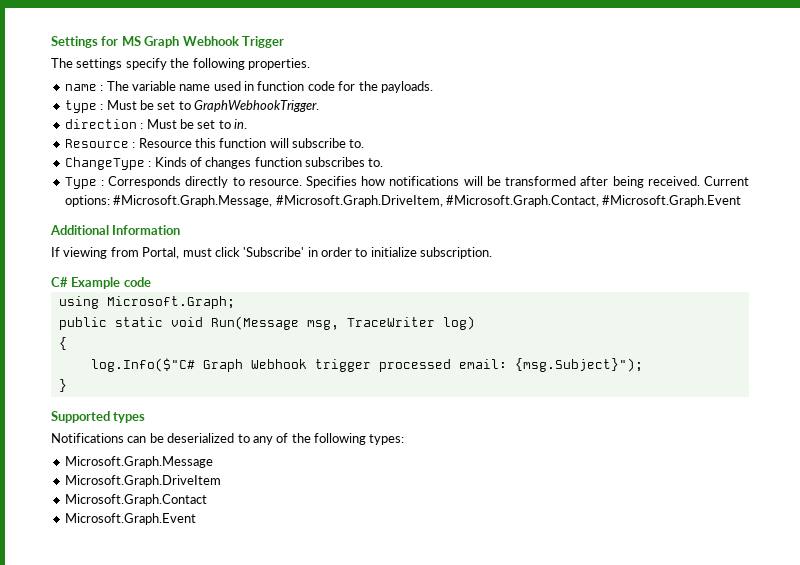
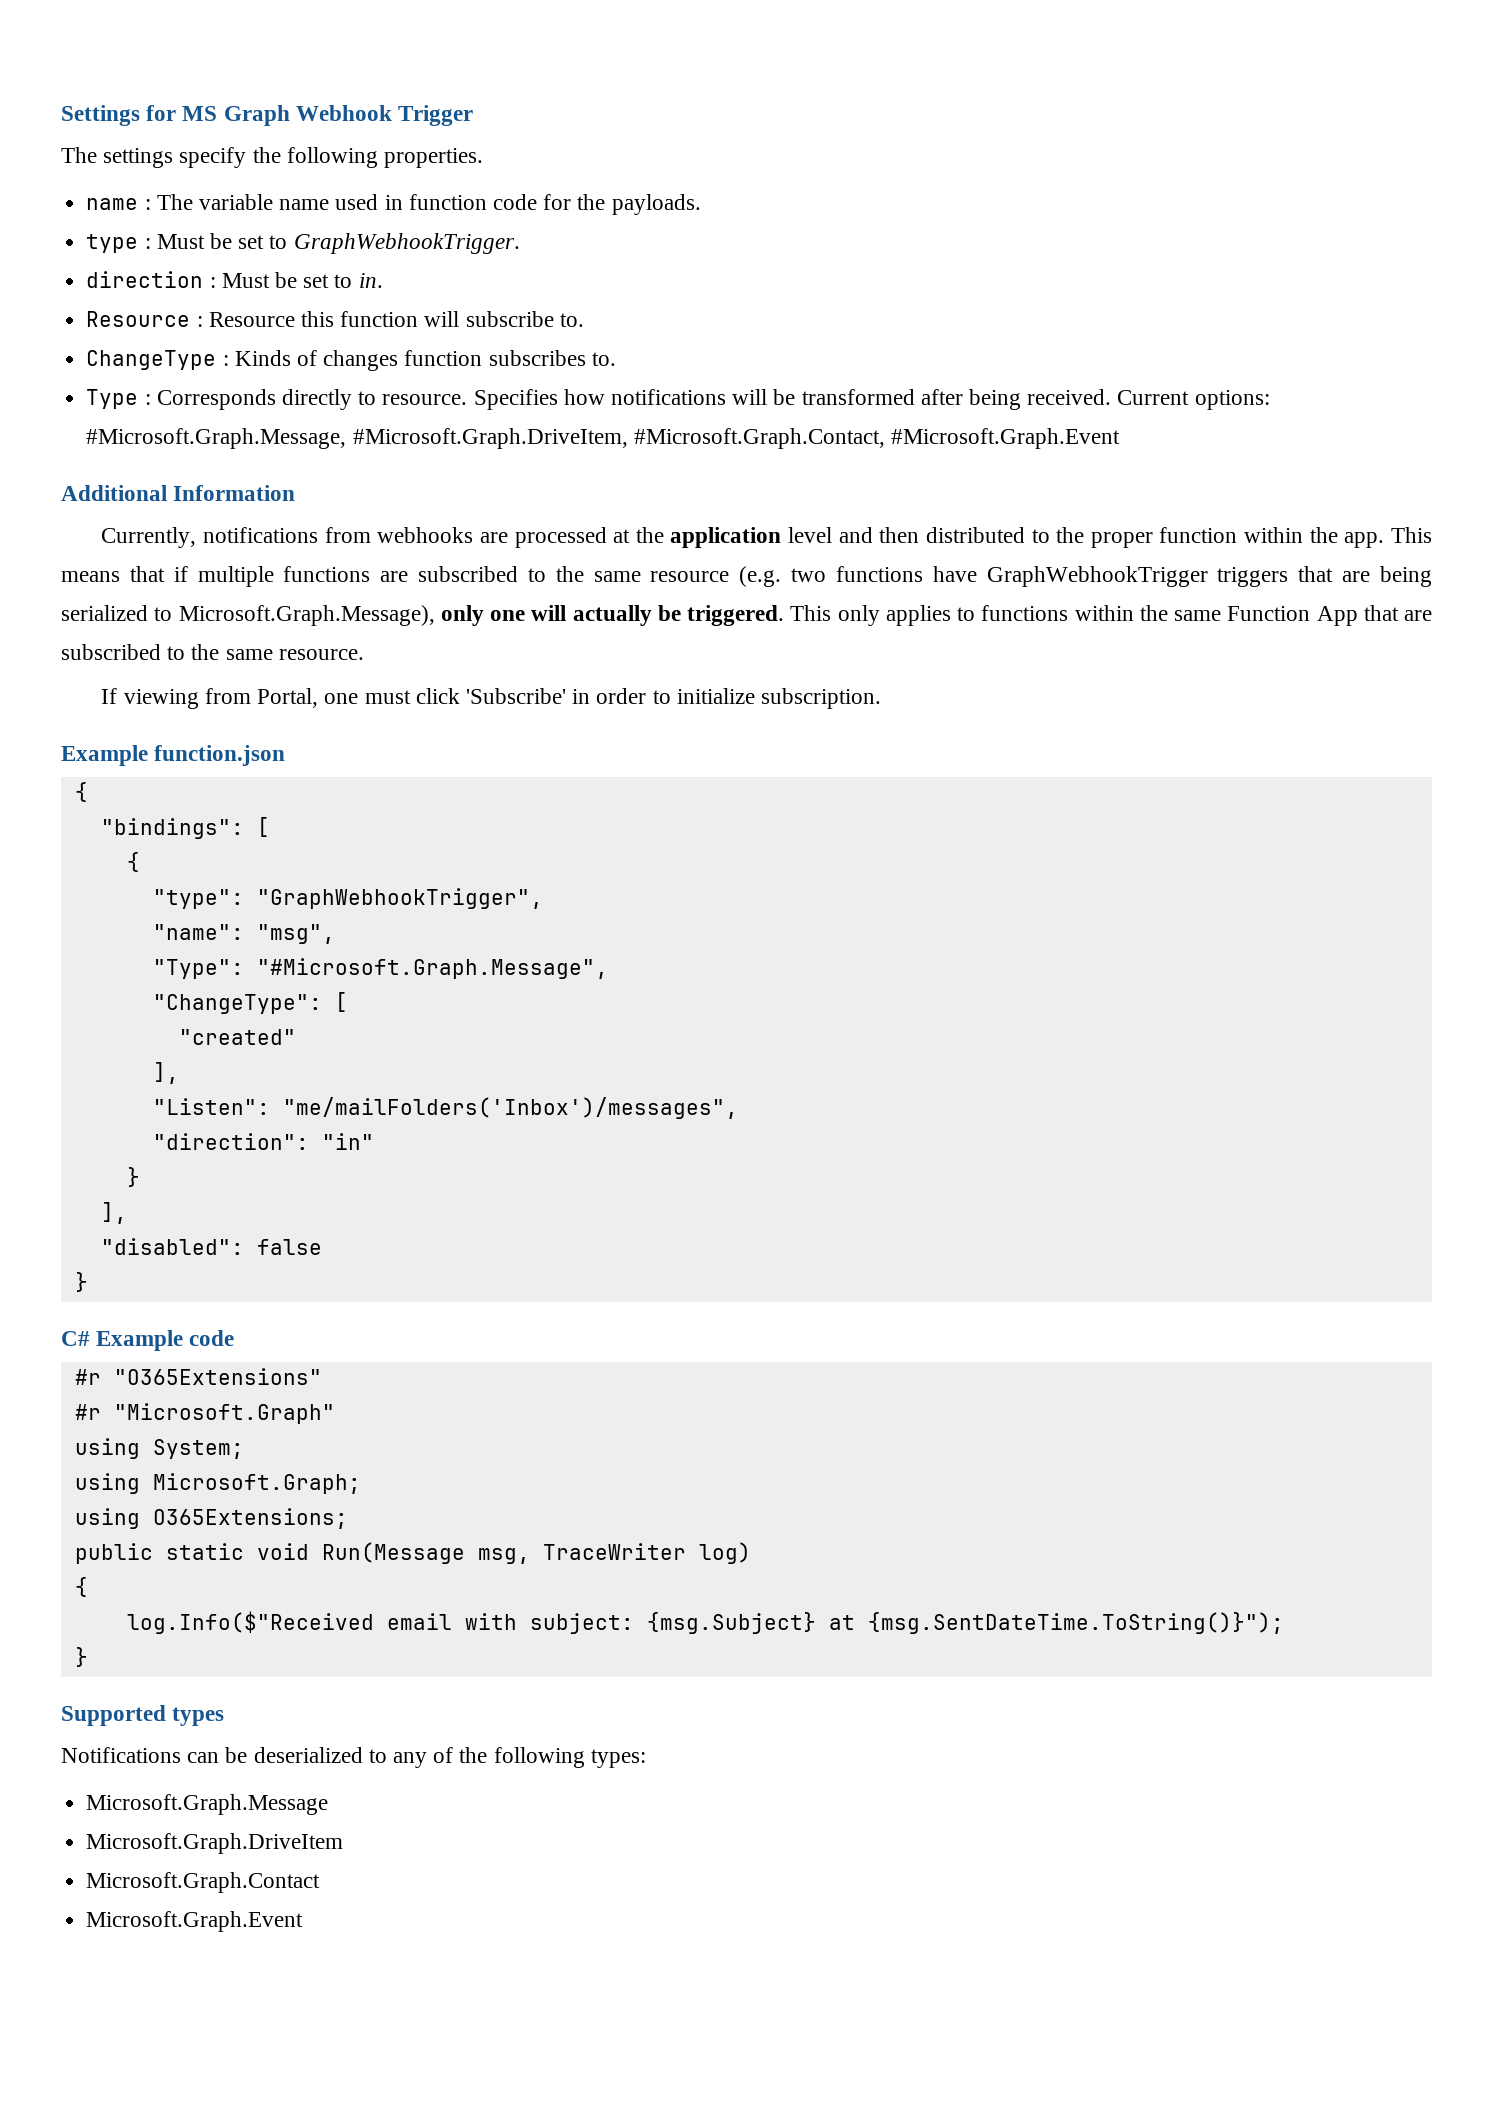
(181, 230) none -> [101,527,1432,548] [61,566,1433,587] [61,605,1432,626] [61,644,364,660] // Currently, notifications from webhooks are processed at the application level and then distributed to the proper function within the app. This means that if multiple functions are subscribed to the same resource (e.g. two functions have GraphWebhookTrigger triggers that are being serialized to Microsoft.Graph.Message), only one will actually be triggered. This only applies to functions within the same Function App that are subscribed to the same resource.
(180, 253) none -> [324,693,359,704] one
[51,277,151,289] C# Example code -> [61,745,286,766] [74,782,88,802] [100,817,270,839] [126,852,140,872] [152,888,543,909] [152,924,335,944] [152,958,608,979] [152,992,348,1014] [178,1029,296,1045] [152,1062,179,1084] [152,1097,738,1119] [152,1133,374,1150] [126,1167,140,1187] [100,1202,127,1224] [100,1238,322,1255] [74,1272,88,1292] [61,1330,235,1351] [74,1368,322,1385] [74,1403,335,1424] [74,1438,244,1459] Example function.json // { // "bindings": [ // { // "type": "GraphWebhookTrigger", // "name": "msg", // "Type": "#Microsoft.Graph.Message", // "ChangeType": [ // "created" // ], // "Listen": "me/mailFolders('Inbox')/messages", // "direction": "in" // } // ], // "disabled": false // } // C# Example code // #r "O365Extensions" // #r "Microsoft.Graph" // using System;
(235, 302) none -> [74,1508,348,1529] // using O365Extensions;
[90,358,643,372] log.Info($"C# Graph Webhook trigger processed email: {msg.Subject}"); -> [126,1611,1284,1634] log.Info($"Received email with subject: {msg.Subject} at {msg.SentDateTime.ToString()}");

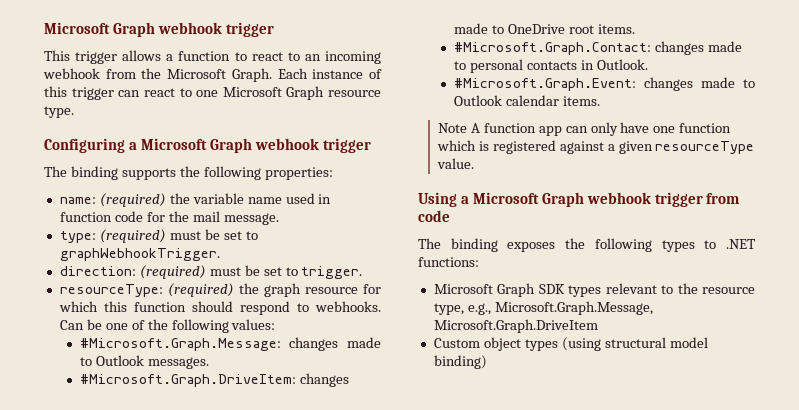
[61,105,474,126] [61,147,484,168] [86,194,193,210] Settings for MS Graph Webhook Trigger // The settings specify the following properties. // name : The -> [44,22,274,37] [44,50,381,64] [43,68,383,82] [44,86,381,100] [44,106,74,118] [44,138,371,153] [44,166,333,180] [59,193,190,207] Microsoft Graph webhook trigger // This trigger allows a function to react to an incoming webhook from the Microsoft Graph. Each instance of this trigger can react to one Microsoft Graph resource type. // Configuring a Microsoft Graph webhook trigger // The binding supports the following properties: // name: (required) the
[611,194,701,215] [86,233,520,254] [86,271,383,288] [86,311,584,327] [86,350,616,371] [86,389,1270,410] [86,428,1120,449] [61,485,296,501] [101,527,1432,548] [61,566,1433,587] [61,605,1432,626] [61,644,364,660] [101,688,881,709] [61,745,286,766] [74,782,88,802] [100,817,270,839] [126,852,140,872] [152,888,543,909] [152,924,335,944] [152,958,608,979] [152,992,348,1014] [178,1029,296,1045] [152,1062,179,1084] [152,1097,738,1119] [152,1133,374,1150] [126,1167,140,1187] [100,1202,127,1224] [100,1238,322,1255] [74,1272,88,1292] [61,1330,235,1351] [74,1368,322,1385] [74,1403,335,1424] [74,1438,244,1459] [74,1473,361,1494] [74,1508,348,1529] [74,1542,751,1564] [74,1577,88,1597] [126,1611,1284,1634] [74,1647,88,1667] [61,1705,225,1726] [61,1747,646,1768] [86,1794,329,1815] [86,1833,344,1854] [86,1872,321,1893] [86,1911,304,1932] payloads. // type : Must be set to GraphWebhookTrigger. // direction : Must be set to in. // Resource : Resource this function will subscribe to. // ChangeType : Kinds of changes function subscribes to. // Type : Corresponds directly to resource. Specifies how notifications will be transformed after being received. Current options: #Microsoft.Graph.Message, #Microsoft.Graph.DriveItem, #Microsoft.Graph.Contact, #Microsoft.Graph.Event // Additional Information // Currently, notifications from webhooks are processed at the application level and then distributed to the proper function within the app. This means that if multiple functions are subscribed to the same resource (e.g. two functions have GraphWebhookTrigger triggers that are being serialized to Microsoft.Graph.Message), only one will actually be triggered. This only applies to functions within the same Function App that are subscribed to the same resource. // If viewing from Portal, one must click 'Subscribe' in order to initialize subscription. // Example function.json // { // "bindings": [ // { // "type": "GraphWebhookTrigger", // "name": "msg", // "Type": "#Microsoft.Graph.Message", // "ChangeType": [ // "created" // ], // "Listen": "me/mailFolders('Inbox')/messages", // "direction": "in" // } // ], // "disabled": false // } // C# Example code // #r "O365Extensions" // #r "Microsoft.Graph" // using System; // using Microsoft.Graph; // using O365Extensions; // public static void Run(Message msg, TraceWriter log) // { // log.Info($"Received email with subject: {msg.Subject} at {msg.SentDateTime.ToString()}"); // } // Supported types // Notifications can be deserialized to any of the following types: // Microsoft.Graph.Message // Microsoft.Graph.DriveItem // Microsoft.Graph.Contact // Microsoft.Graph.Event -> [192,211,279,225] [59,229,258,243] [59,248,220,261] [59,265,363,279] [59,283,381,297] [58,301,381,315] [59,319,276,333] [79,337,381,351] [79,355,209,369] [79,373,349,387] [453,23,635,34] [453,41,742,55] [453,59,648,73] [453,77,755,91] [453,95,600,106] [437,122,732,136] [436,140,755,154] [436,158,474,169] [418,192,741,207] [418,210,450,222] [418,238,756,252] [418,257,479,267] [433,283,755,297] [433,301,653,315] [433,319,598,333] [433,337,708,351] [433,355,487,369] mail message. // type: (required) must be set to graphWebhookTrigger. // direction: (required) must be set to trigger. // resourceType: (required) the graph resource for which this function should respond to webhooks. Can be one of the following values: // #Microsoft.Graph.Message: changes made to Outlook messages. // #Microsoft.Graph.DriveItem: changes made to OneDrive root items. // #Microsoft.Graph.Contact: changes made to personal contacts in Outlook. // #Microsoft.Graph.Event: changes made to Outlook calendar items. // Note A function app can only have one function which is registered against a given resourceType value. // Using a Microsoft Graph webhook trigger from code // The binding exposes the following types to .NET functions: // Microsoft Graph SDK types relevant to the resource type, e.g., Microsoft.Graph.Message, Microsoft.Graph.DriveItem // Custom object types (using structural model binding)

